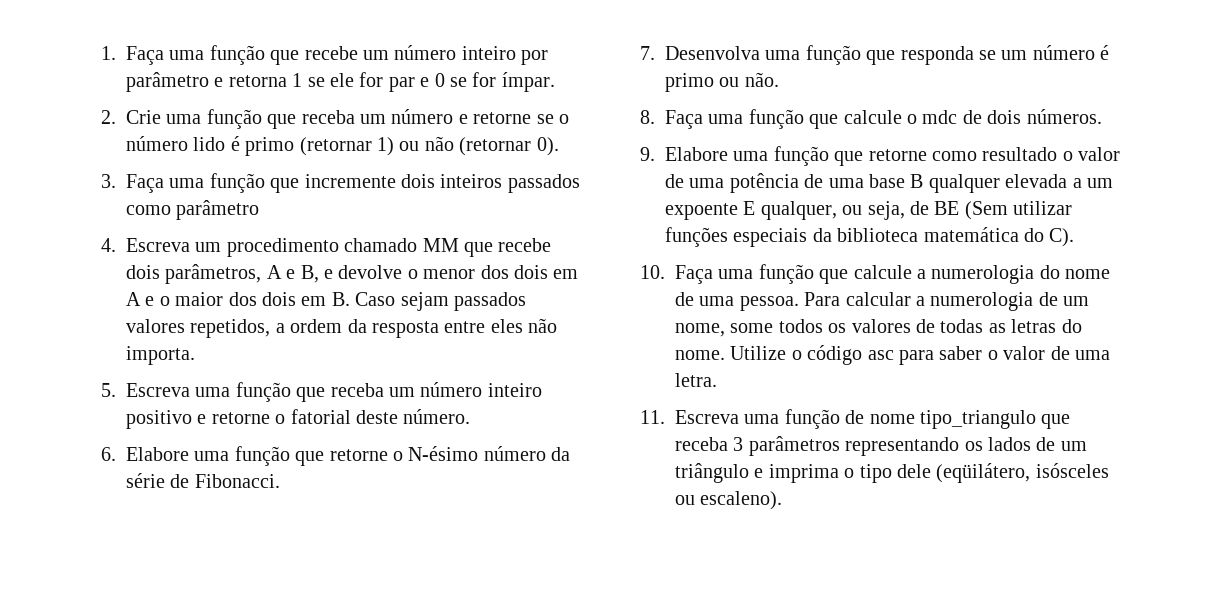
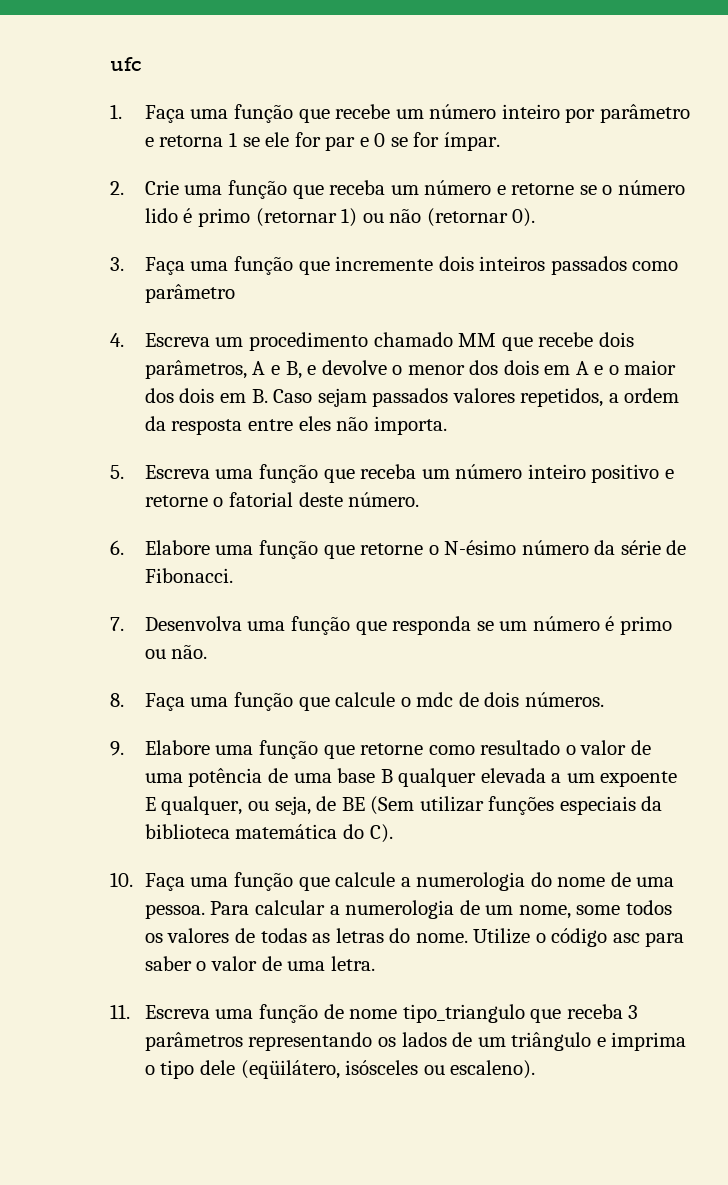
(101, 53) none -> [110,57,142,71] ufc //

